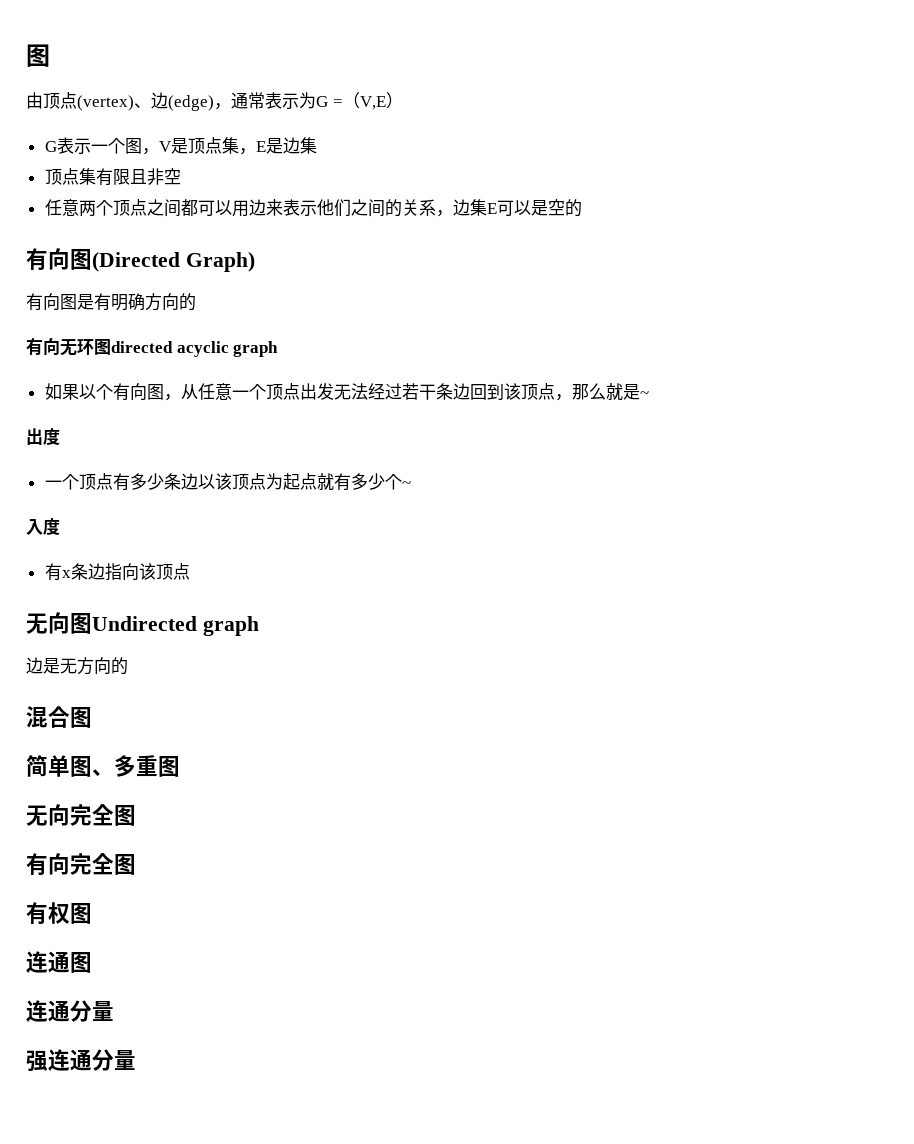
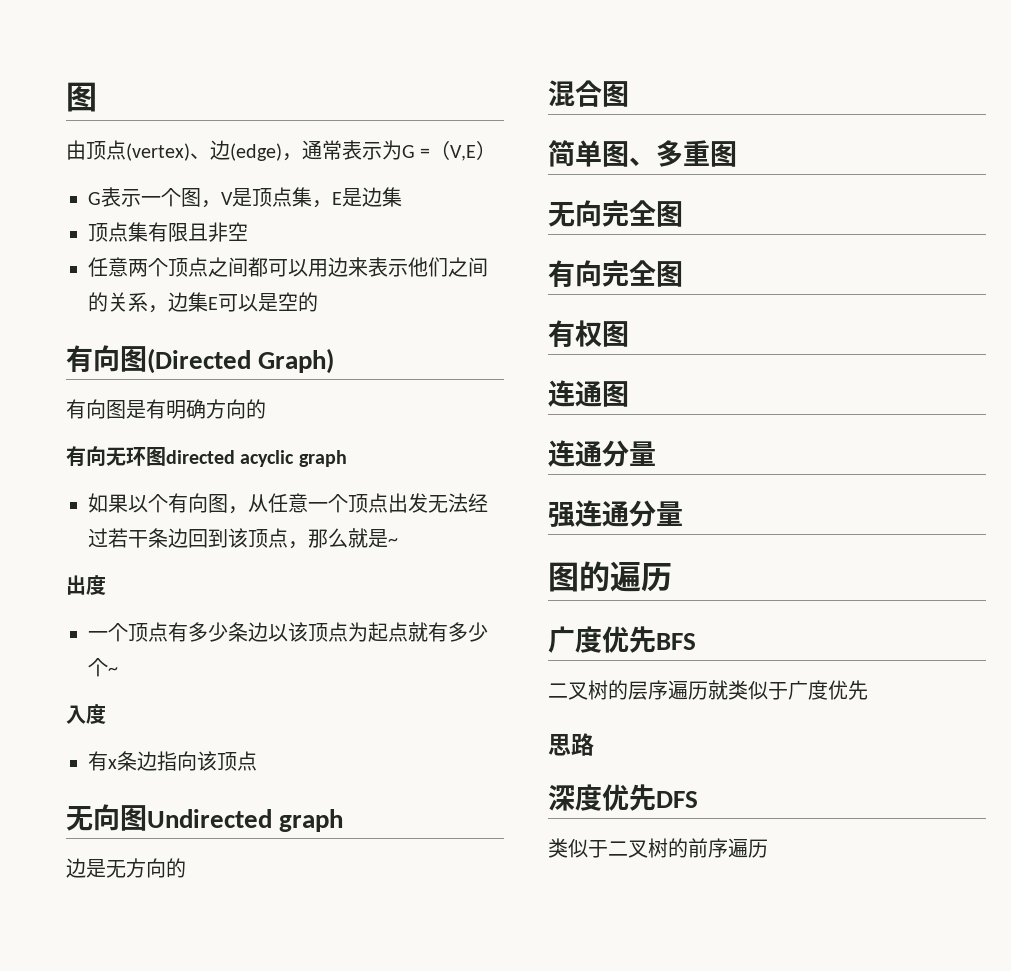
(136, 1060) none -> [548,561,672,592] [548,626,696,653] [548,680,868,700] [548,733,594,756] [548,784,698,811] [548,838,768,858] // 图的遍历 // 广度优先BFS // 二叉树的层序遍历就类似于广度优先 // 思路 // 深度优先DFS // 类似于二叉树的前序遍历

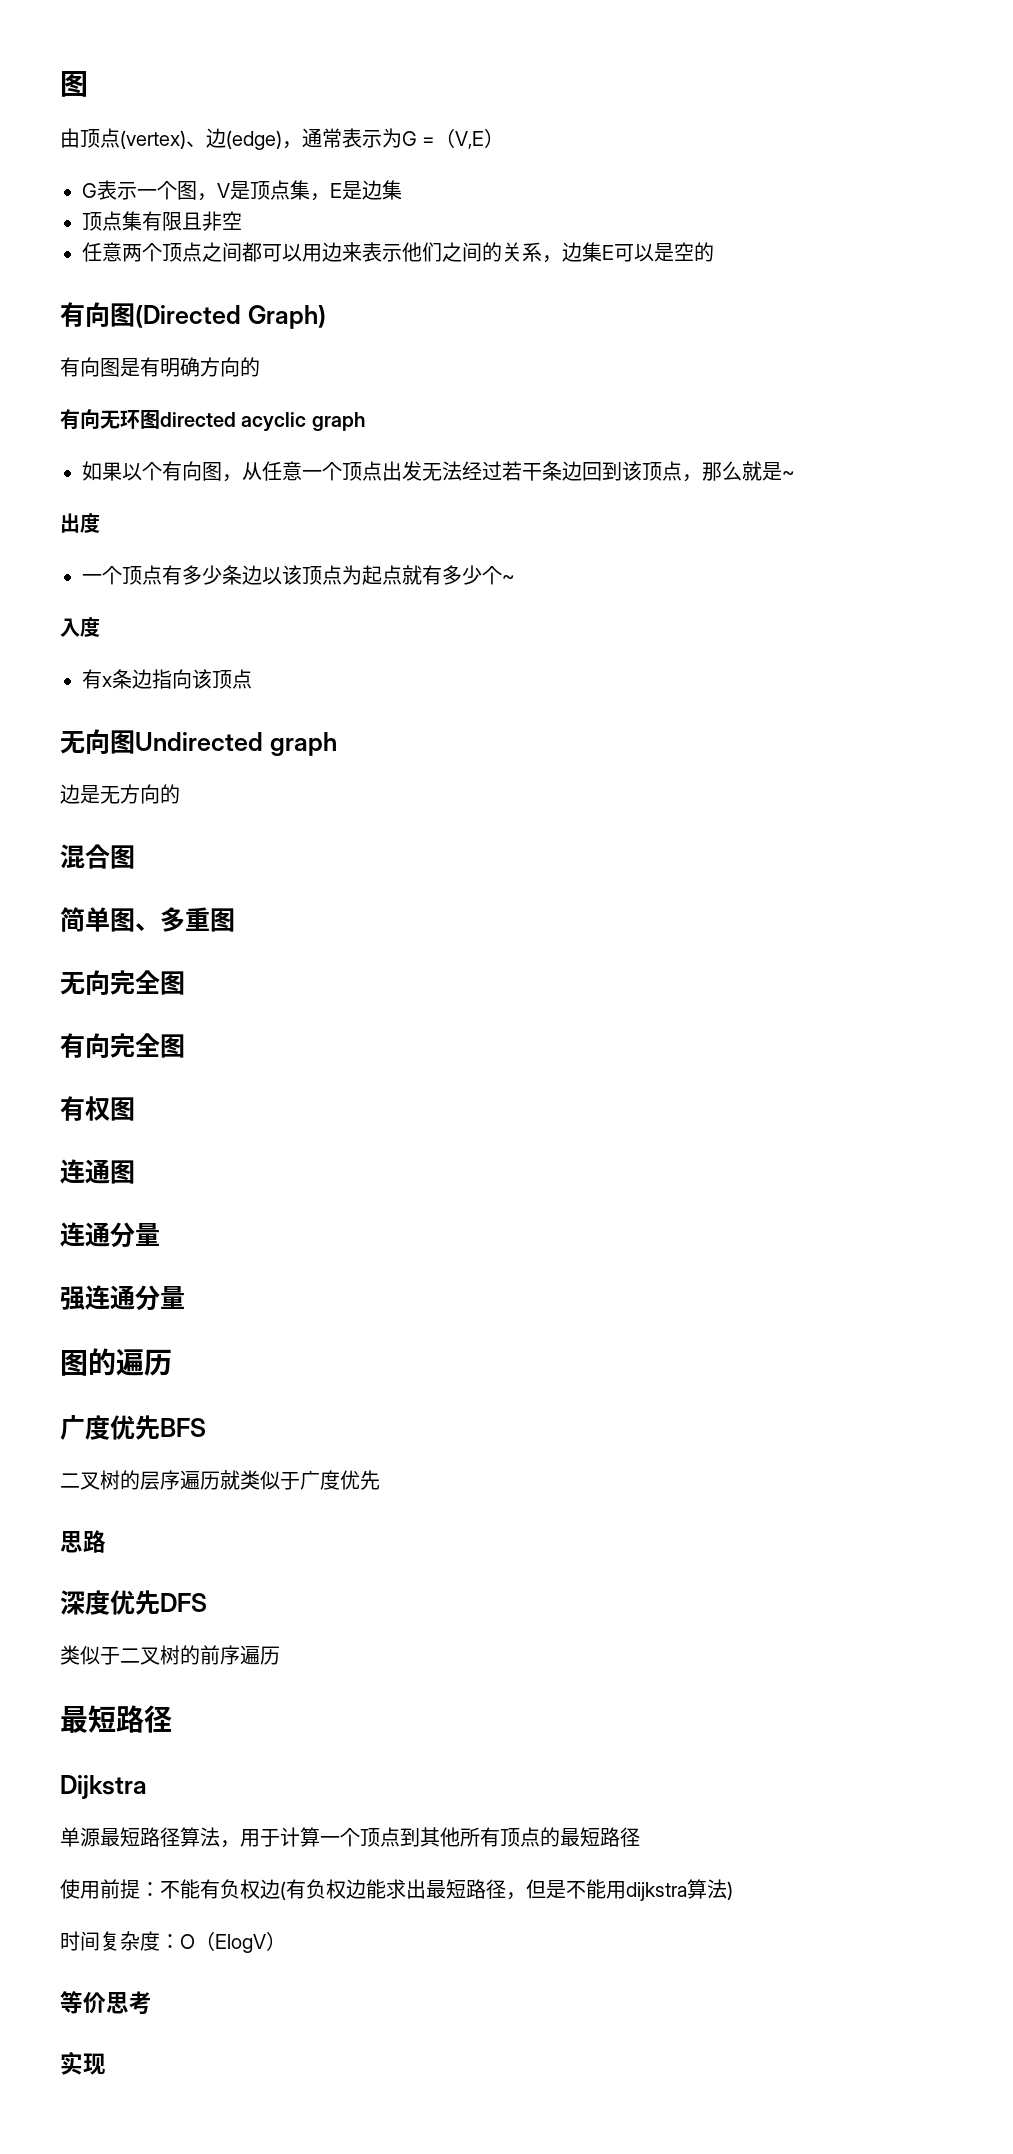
(768, 848) none -> [60,1705,172,1733] [60,1775,147,1799] [60,1827,640,1848] [60,1879,733,1901] [60,1931,286,1953] [60,1991,152,2015] [60,2051,106,2075] // 最短路径 // Dijkstra // 单源最短路径算法，用于计算一个顶点到其他所有顶点的最短路径 // 使用前提：不能有负权边(有负权边能求出最短路径，但是不能用dijkstra算法) // 时间复杂度：O（ElogV） // 等价思考 // 实现

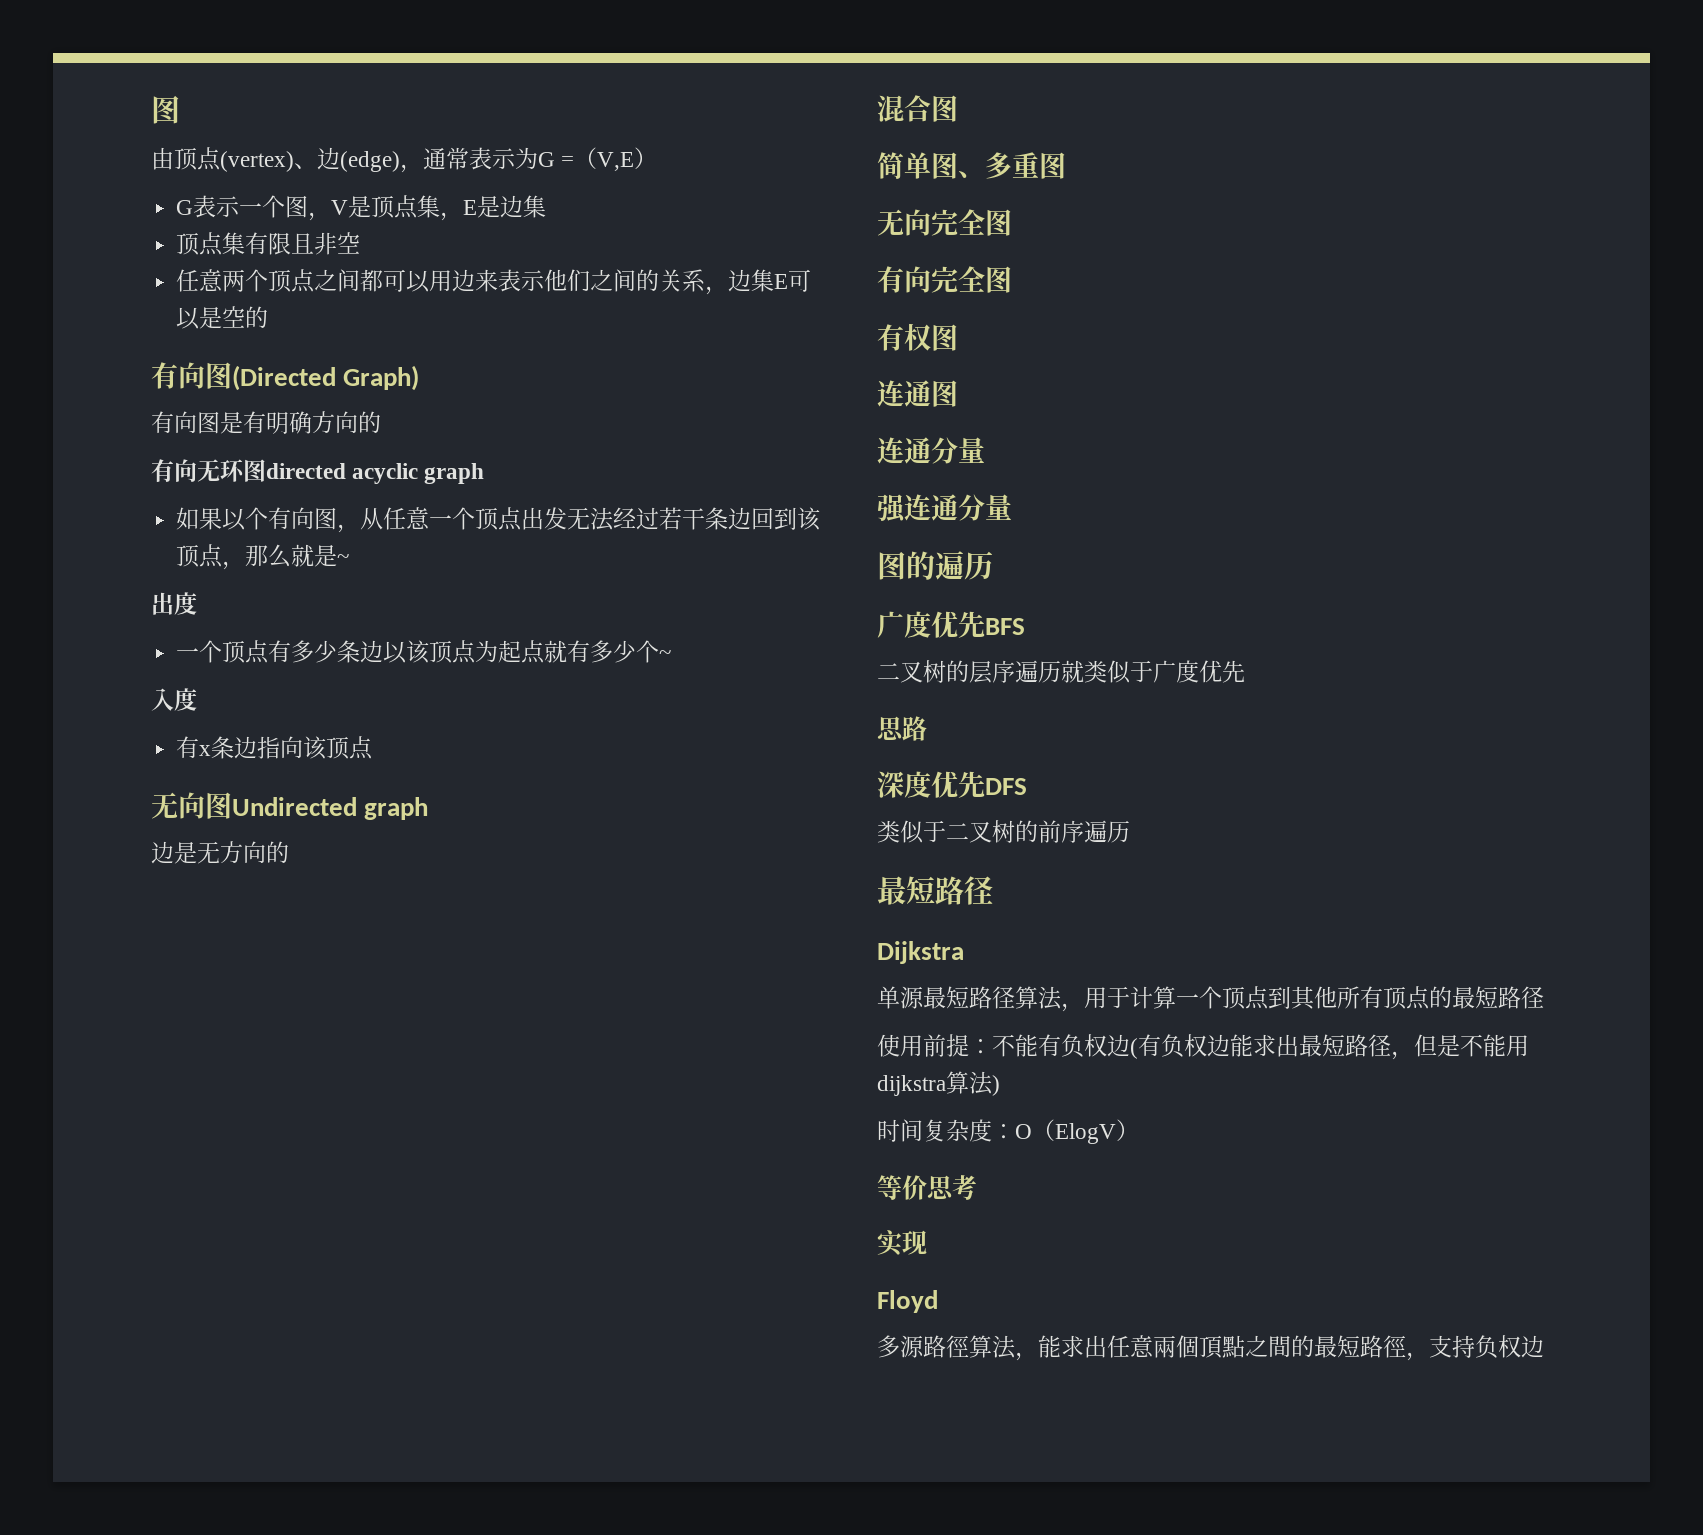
(106, 2064) none -> [877,1290,938,1313] [877,1335,1544,1361] // Floyd // 多源路徑算法，能求出任意兩個頂點之間的最短路徑，支持负权边

